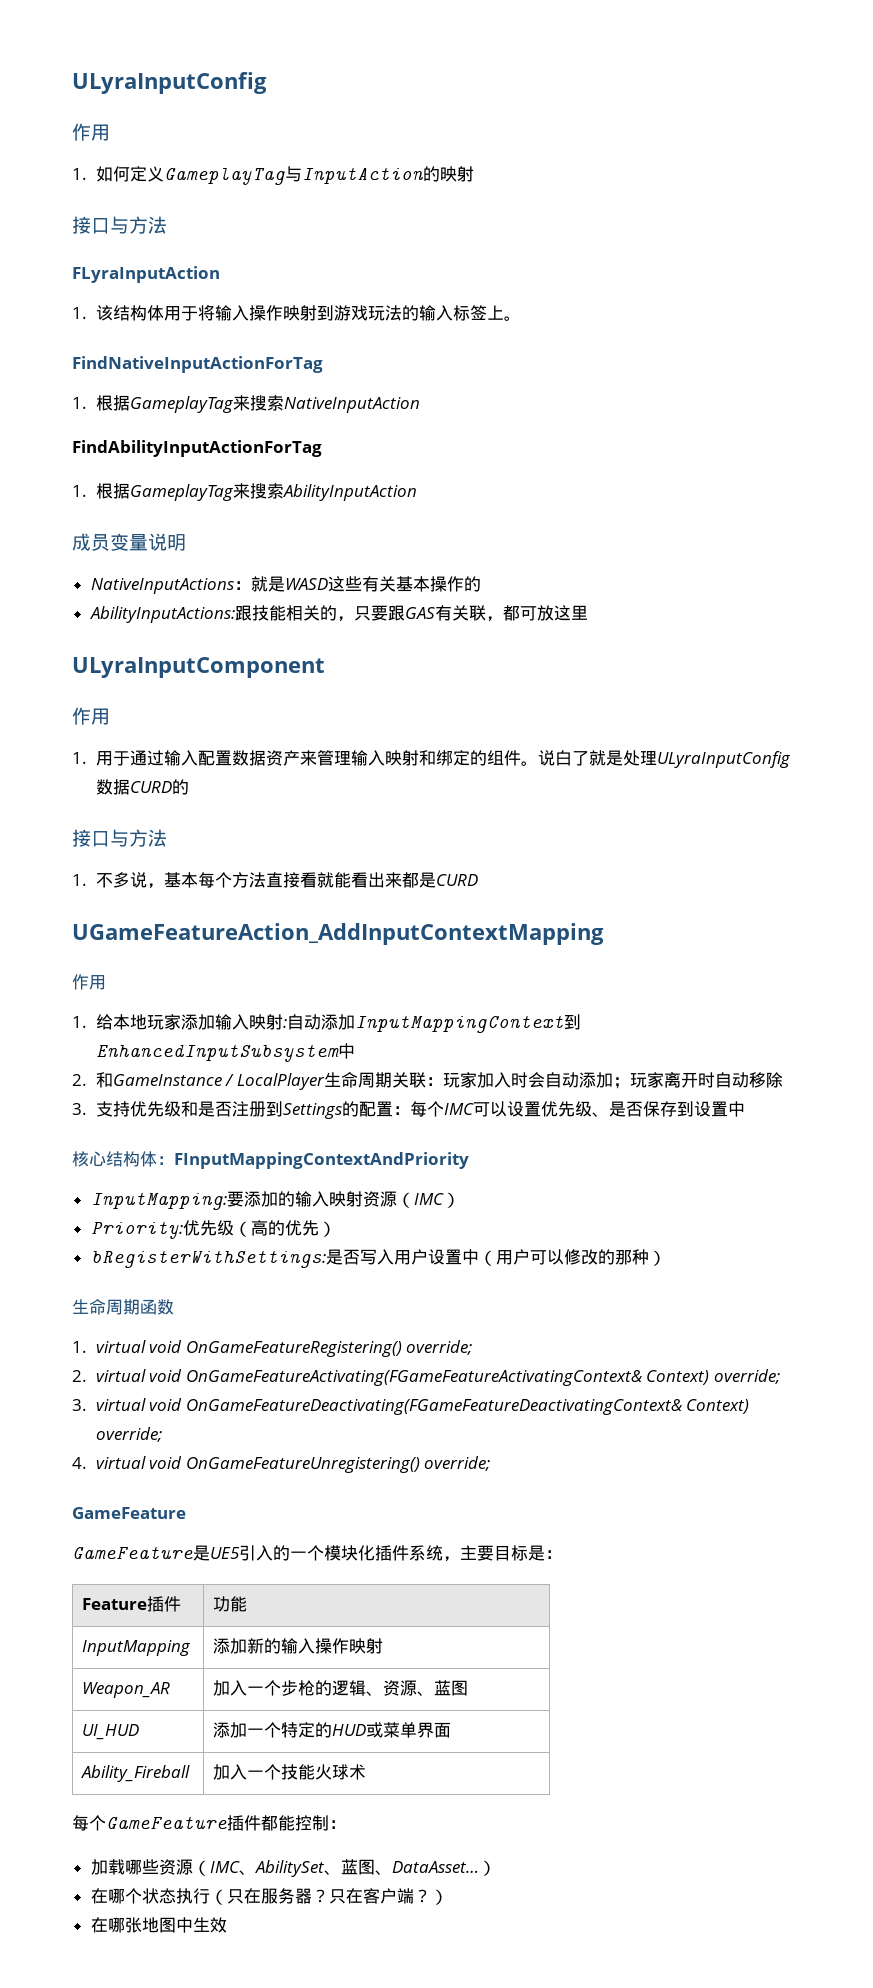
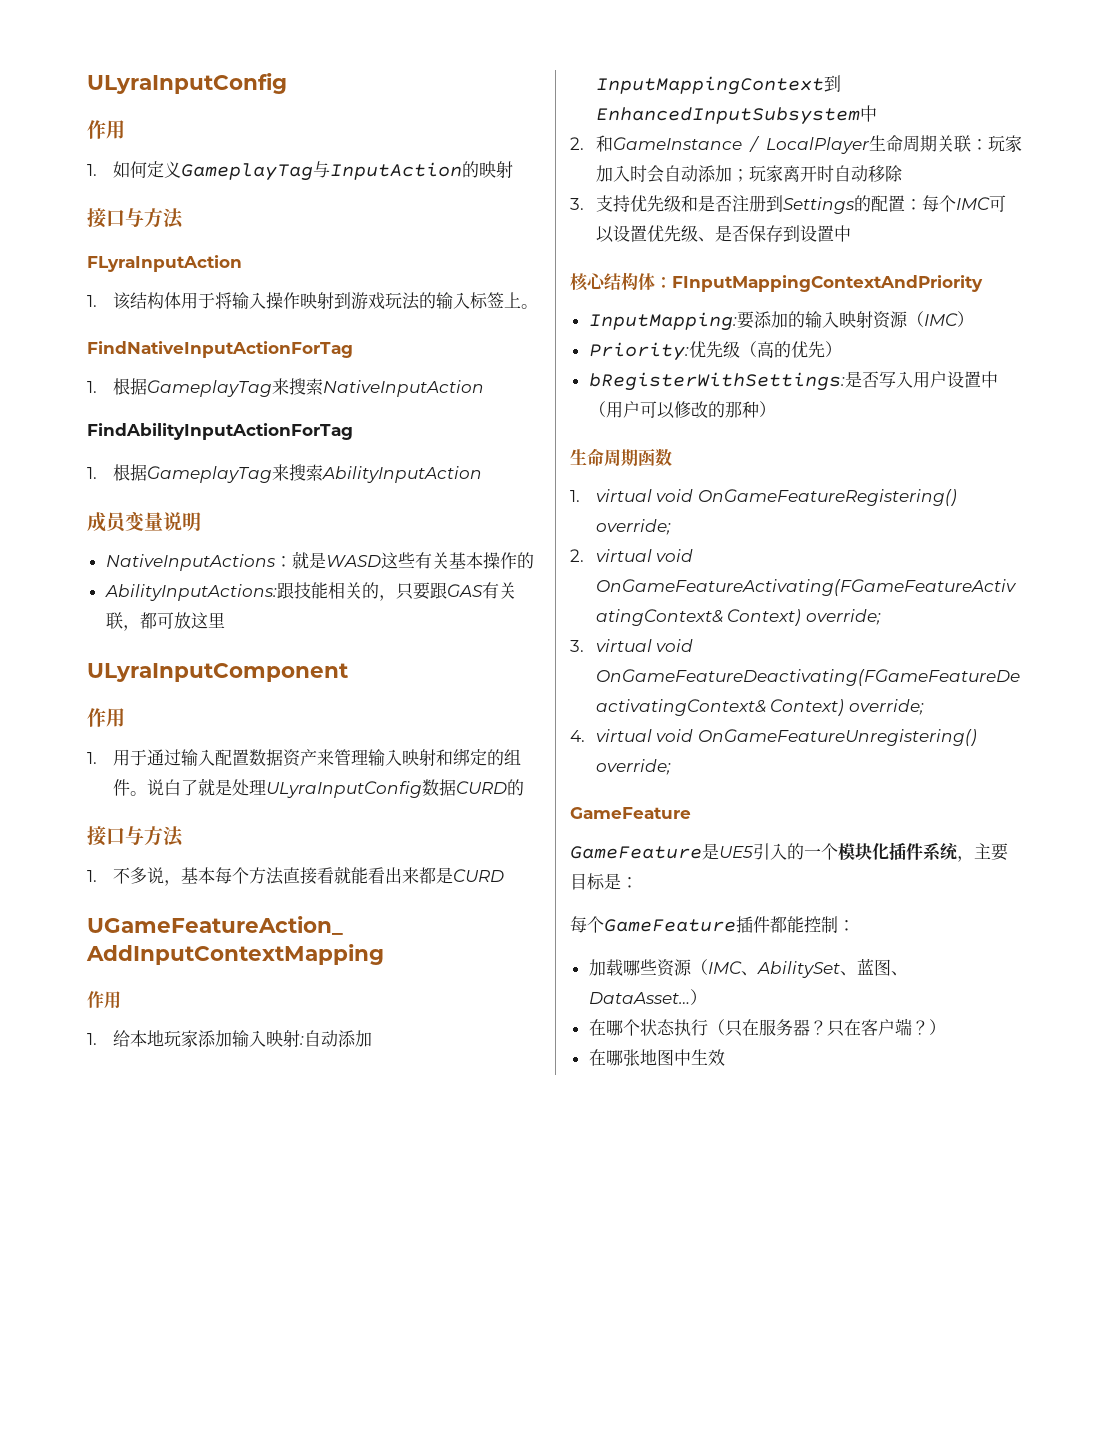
[81,1596,181,1612] [212,1596,247,1612] [81,1640,191,1656] [212,1638,383,1654] [81,1682,170,1698] [212,1680,468,1696] [81,1724,139,1740] [212,1722,451,1738] [80,1765,190,1782] [212,1764,366,1780] // Feature插件 | 功能 // InputMapping | 添加新的输入操作映射 // Weapon_AR | 加入一个步枪的逻辑、资源、蓝图 // UI_HUD | 添加一个特定的HUD或菜单界面 // Ability_Fireball | 加入一个技能火球术 -> (638, 882) none

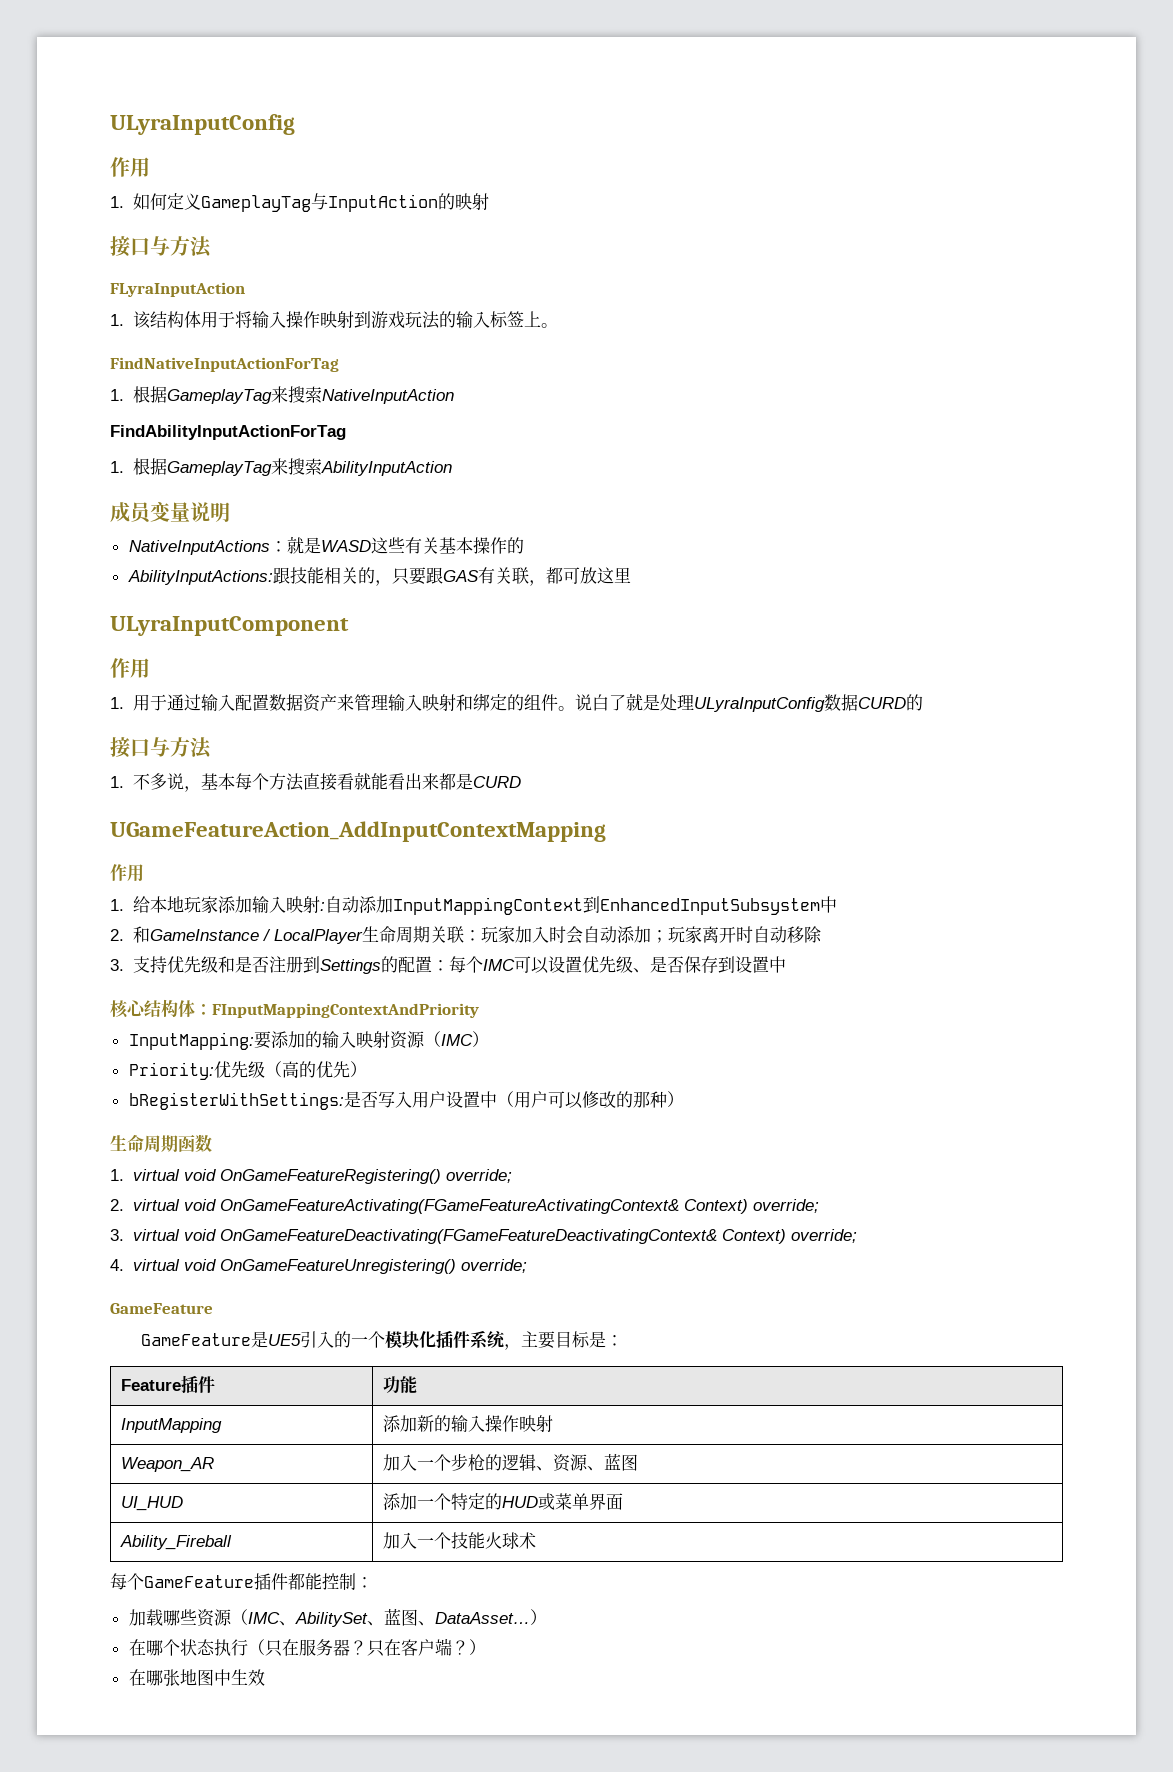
(638, 882) none -> [120,1375,215,1393] [382,1376,417,1393] [120,1418,222,1433] [382,1415,553,1432] [120,1457,214,1472] [382,1453,638,1472] [120,1496,183,1511] [382,1493,623,1511] [119,1535,232,1550] [382,1532,536,1549] // Feature插件 | 功能 // InputMapping | 添加新的输入操作映射 // Weapon_AR | 加入一个步枪的逻辑、资源、蓝图 // UI_HUD | 添加一个特定的HUD或菜单界面 // Ability_Fireball | 加入一个技能火球术

